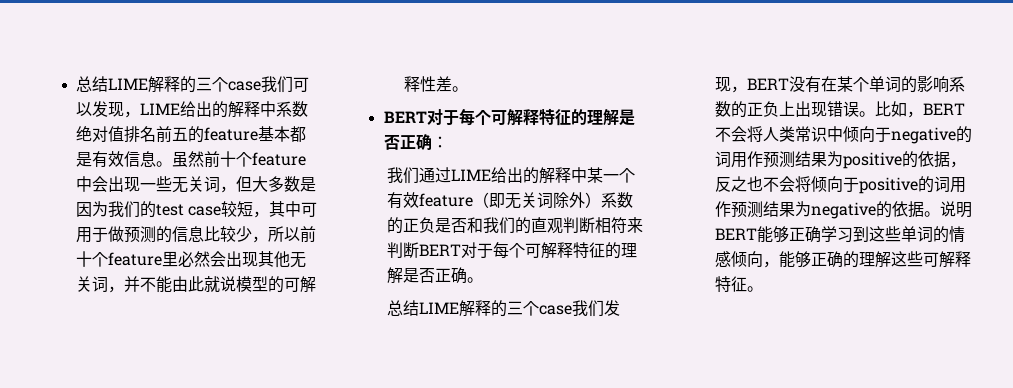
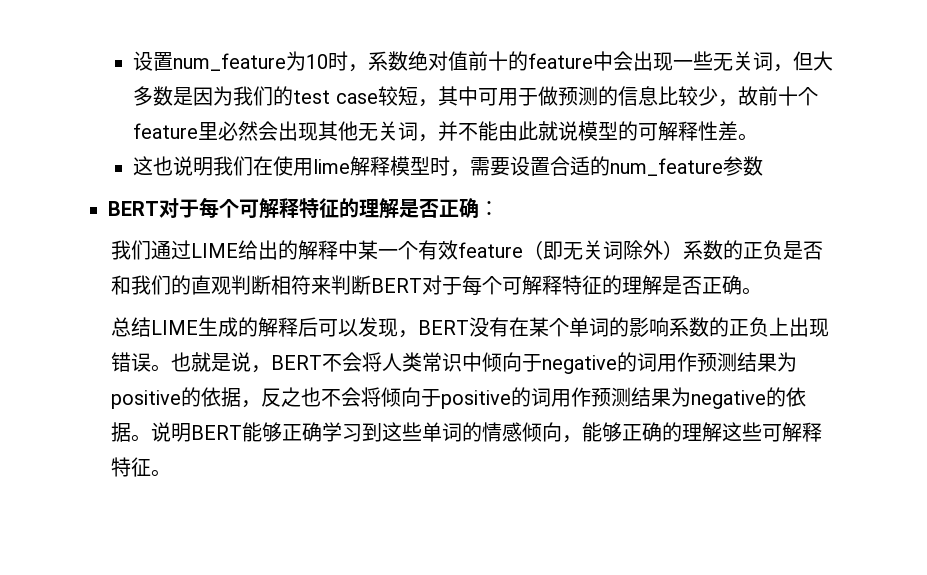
[76,76,310,93] [76,101,309,118] [76,126,307,143] [76,151,253,168] 总结LIME解释的三个case我们可以发现，LIME给出的解释中系数绝对值排名前五的feature基本都是有效信息。虽然前十个 -> [133,51,529,72] 设置num_feature为10时，系数绝对值前十的
[268,226,301,242] 所以 -> [737,86,758,106] 故
(469, 89) none -> [133,156,764,177] // 这也说明我们在使用lime解释模型时，需要设置合适的num_feature参数
[458,300,604,317] 解释的三个case我们 -> [198,317,359,337] 生成的解释后可以
[874,101,907,117] 比如 -> [171,352,252,372] 也就是说

